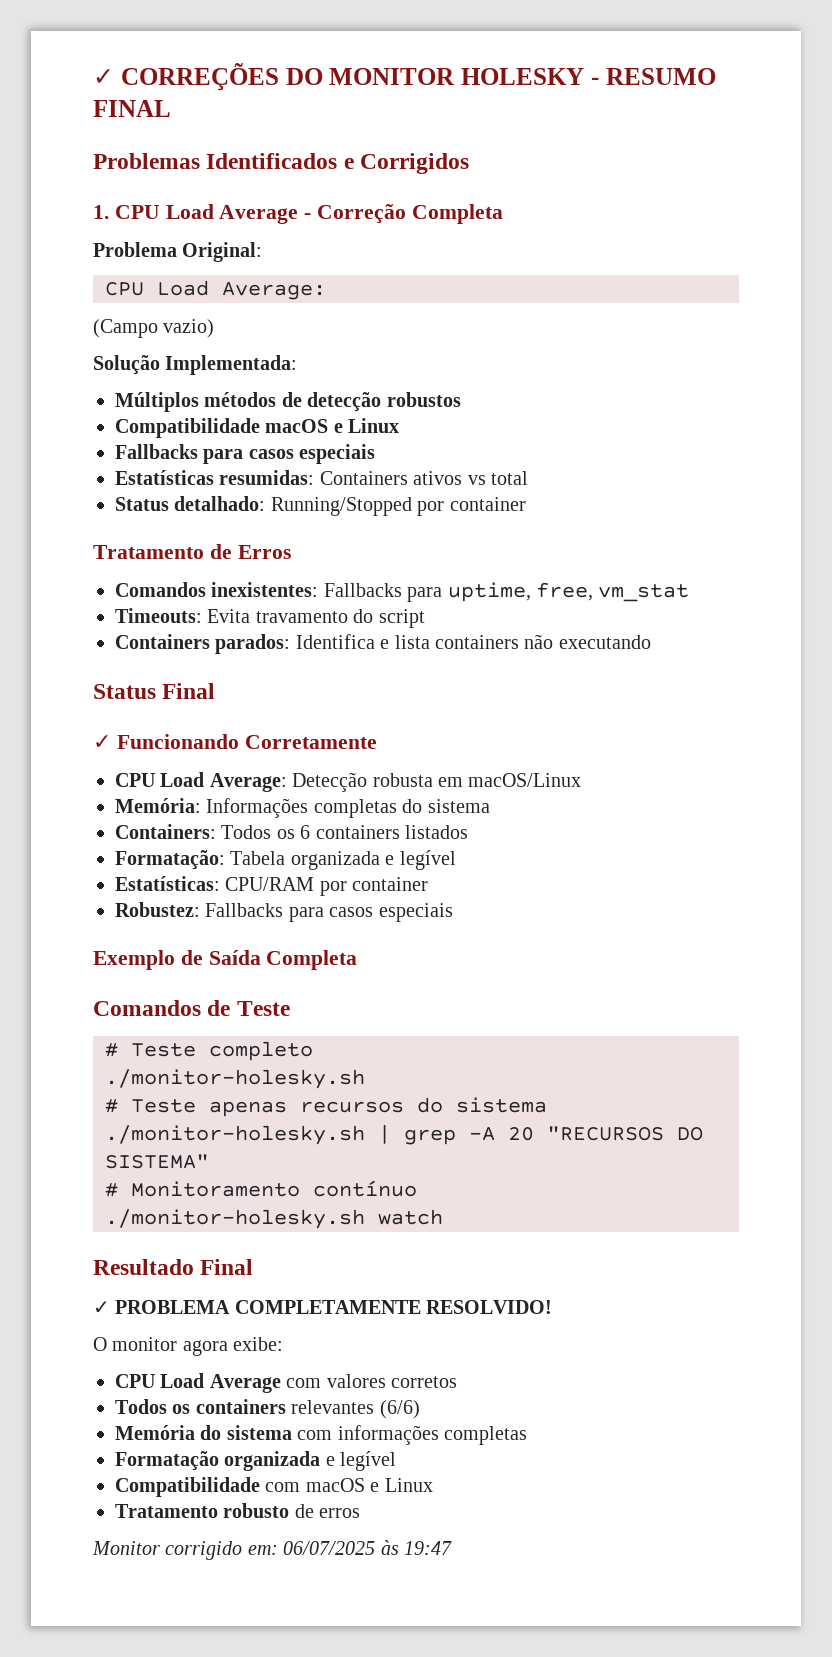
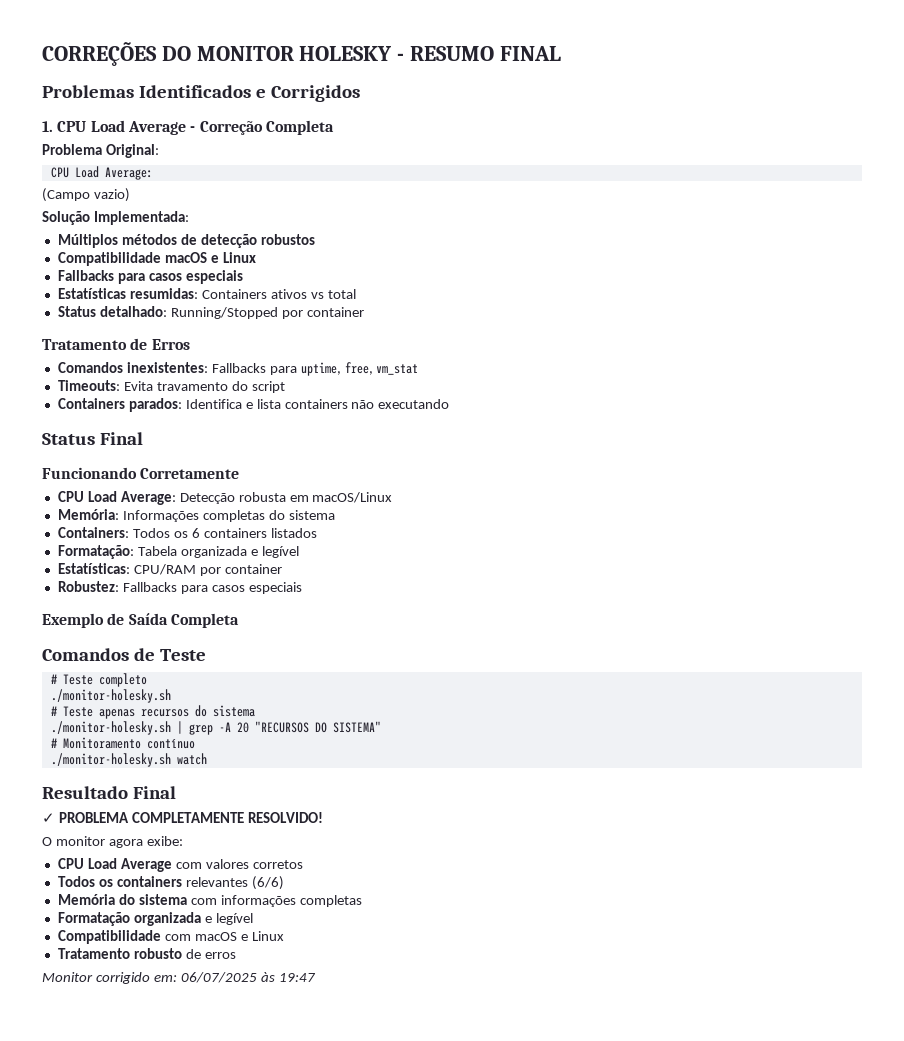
[93,69,114,85] ✓ -> (42, 54) none
[93,735,111,749] ✓ -> (143, 438) none

